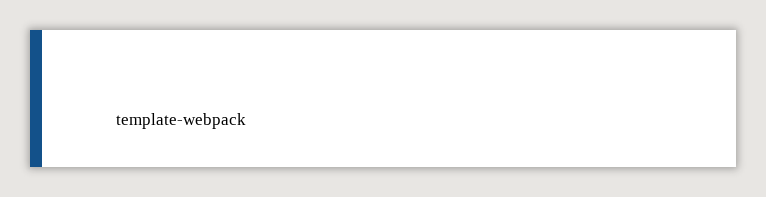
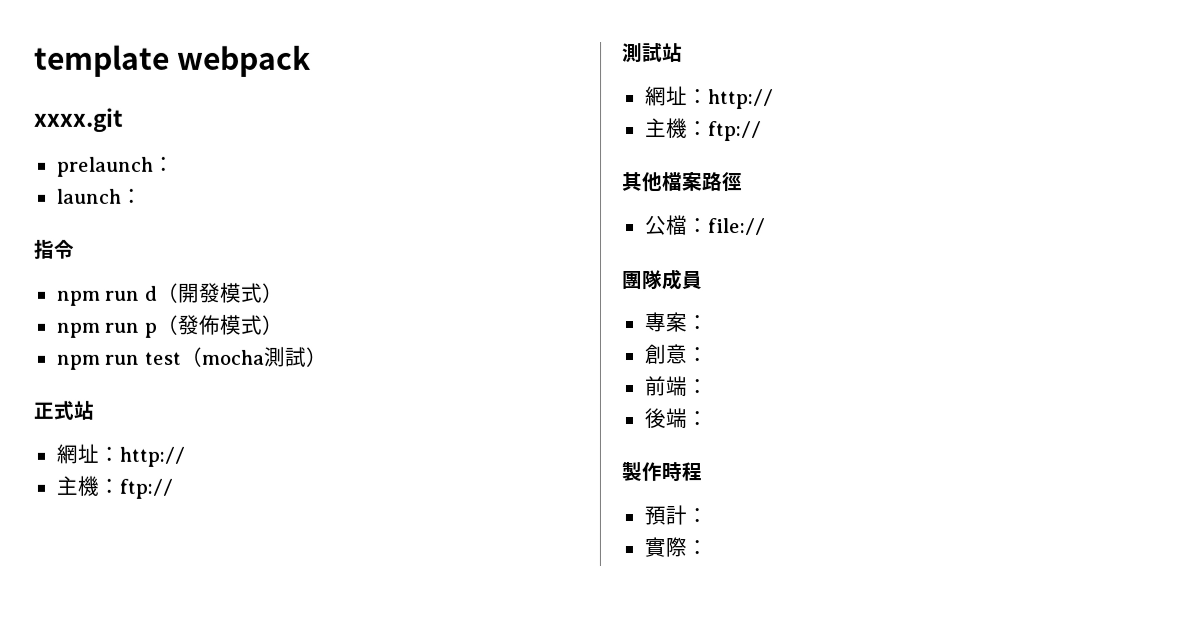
[116,113,246,129] template-webpack -> [34,44,312,77] [34,107,124,133] [56,156,175,177] [56,188,143,204] [34,239,75,259] [56,282,284,306] [55,314,284,338] [55,346,327,370] [33,400,94,420] [55,443,185,467] [55,475,173,499] [622,43,683,64] [644,86,774,110] [644,118,762,142] [622,172,743,193] [644,215,766,236] [622,269,703,291] [643,312,708,333] [643,344,708,365] [643,376,708,397] [643,408,708,429] [621,462,702,482] [643,505,708,526] [643,537,708,558] template webpack // xxxx.git // prelaunch： // launch： // 指令 // npm run d（開發模式） // npm run p（發佈模式） // npm run test（mocha測試） // 正式站 // 網址：http:// // 主機：ftp:// // 測試站 // 網址：http:// // 主機：ftp:// // 其他檔案路徑 // 公檔：file:// // 團隊成員 // 專案： // 創意： // 前端： // 後端： // 製作時程 // 預計： // 實際：

